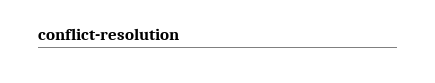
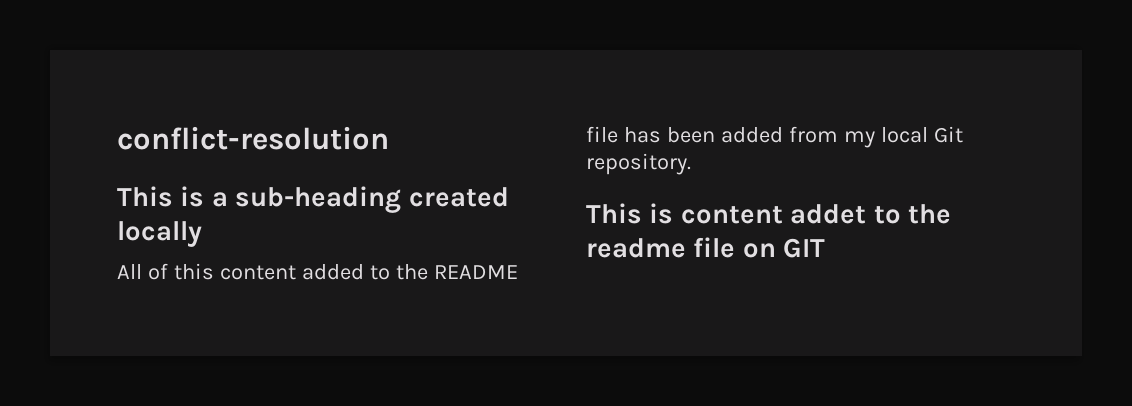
(179, 34) none -> [117,186,509,213] [117,221,202,247] [117,263,518,280] [586,126,963,148] [586,153,691,175] [586,203,952,224] [586,237,826,258] // This is a sub-heading created locally // All of this content added to the README file has been added from my local Git repository. // This is content addet to the readme file on GIT

